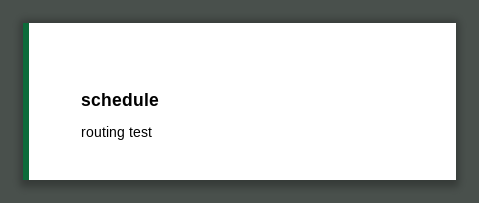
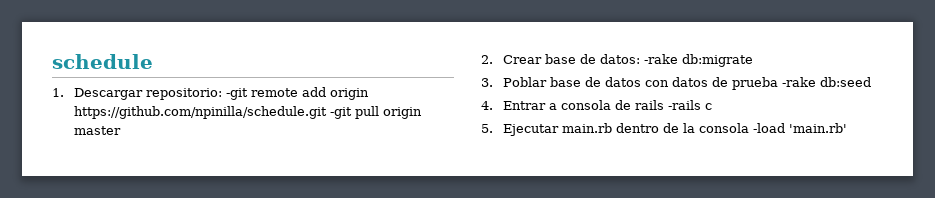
[81,126,152,140] routing test -> [52,87,369,100] [73,106,422,119] [73,126,121,135] [481,54,753,67] [481,77,871,90] [481,100,712,110] [481,123,847,136] 1. Descargar repositorio: -git remote add origin https://github.com/npinilla/schedule.git -git pull origin master // 2. Crear base de datos: -rake db:migrate // 3. Poblar base de datos con datos de prueba -rake db:seed // 4. Entrar a consola de rails -rails c // 5. Ejecutar main.rb dentro de la consola -load 'main.rb'

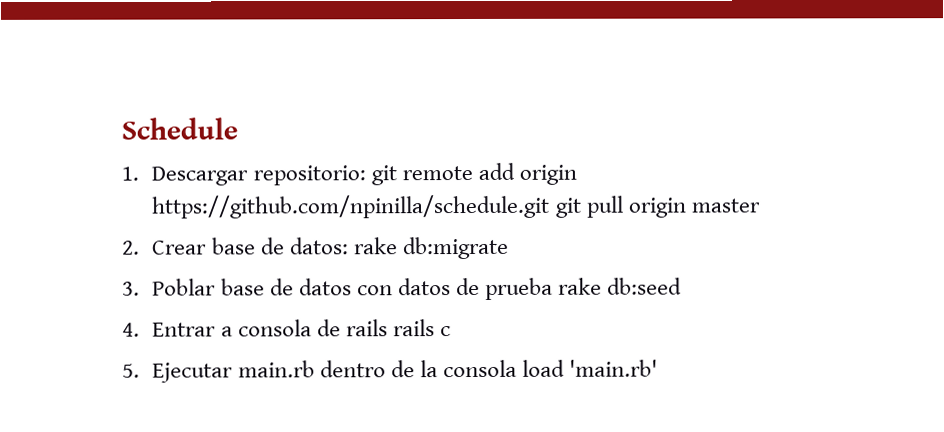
[52,54,153,69] schedule -> [121,117,238,140] Schedule
[225,88,248,100] -git -> [370,165,397,186] git
[329,107,352,119] -git -> [554,197,582,218] git
[643,54,678,64] -rake -> [353,237,398,255] rake
[781,77,816,87] -rake -> [558,277,603,295] rake
[667,100,701,110] -rails -> [392,319,435,337] rails
[752,123,785,133] -load -> [521,359,565,377] load

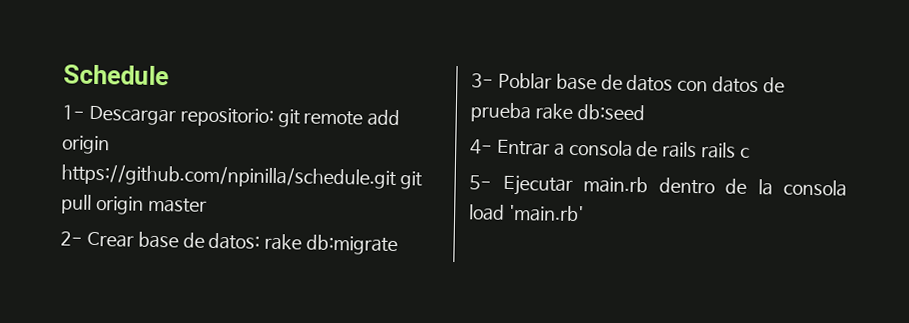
[121,166,139,181] 1. -> [62,104,85,120] 1-
[122,240,140,255] 2. -> [60,231,83,246] 2-
[122,281,140,296] 3. -> [471,73,494,88] 3-
[122,322,140,337] 4. -> [470,139,493,155] 4-
[122,363,140,378] 5. -> [469,175,492,190] 5-

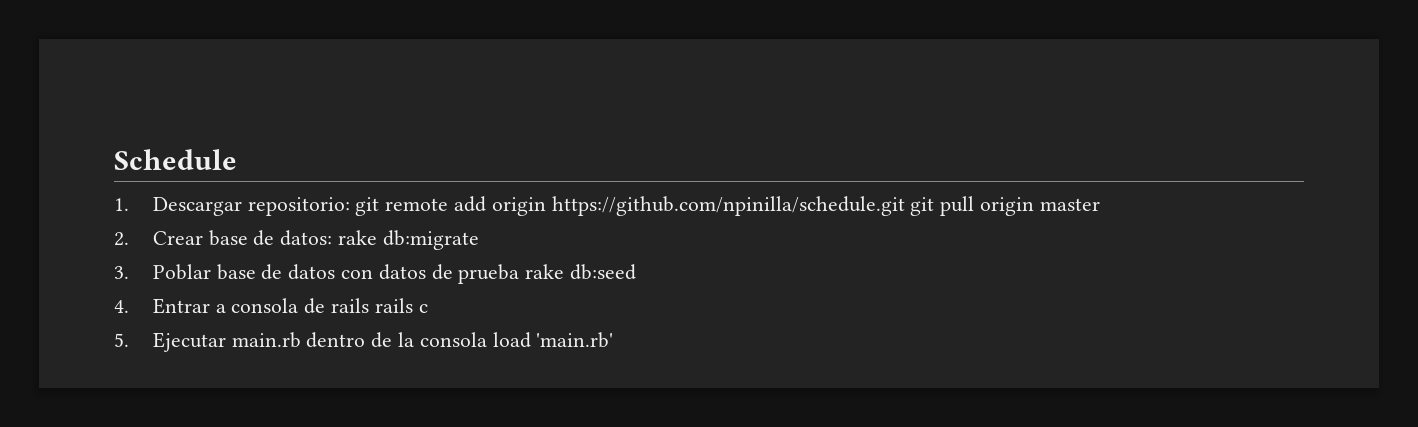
[62,104,85,120] 1- -> [114,198,129,211] 1.
[60,231,83,246] 2- -> [114,232,129,246] 2.
[471,73,494,88] 3- -> [114,266,129,279] 3.
[470,139,493,155] 4- -> [114,300,129,313] 4.
[469,175,492,190] 5- -> [114,333,129,347] 5.

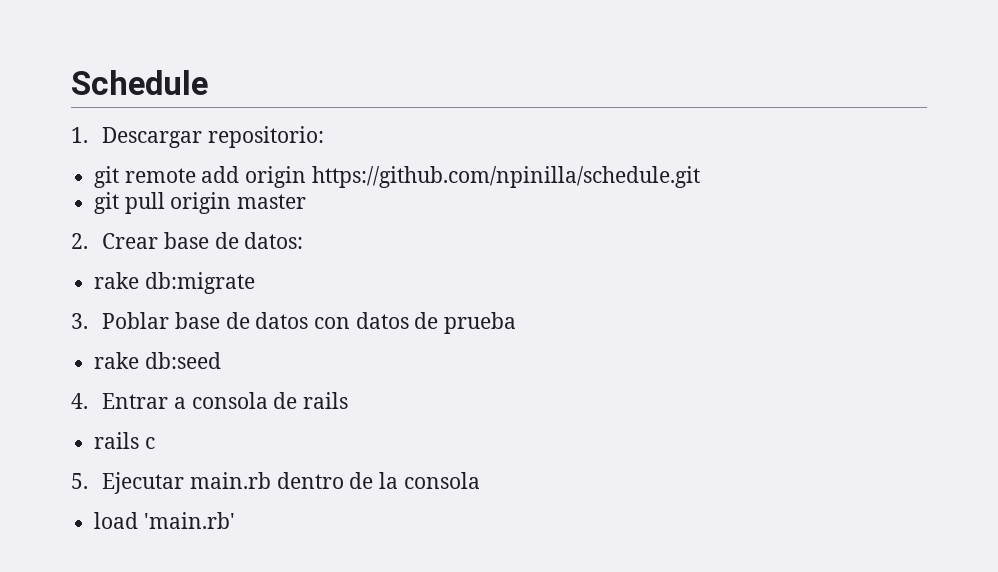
(350, 206) none -> (324, 137) //
(905, 206) none -> (700, 177) //
(333, 238) none -> (304, 240) //
(520, 274) none -> (516, 323) //
(370, 305) none -> (348, 400) //
(487, 339) none -> (480, 480) //

